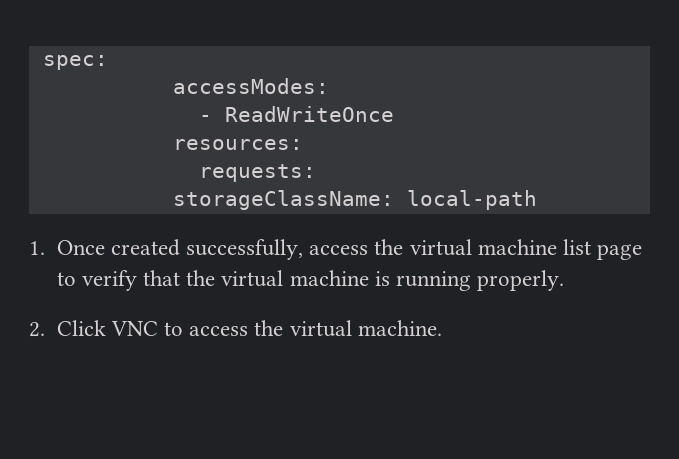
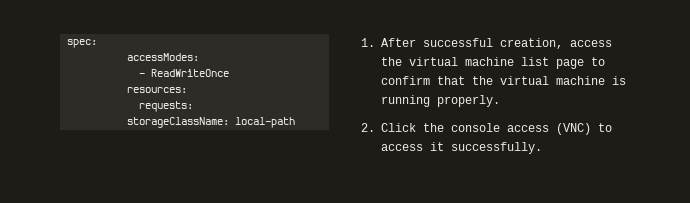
[56,239,303,260] Once created successfully, -> [381,38,563,49] After successful creation,
[81,270,137,291] verify -> [381,76,430,85] confirm
[110,320,442,337] VNC to access the virtual machine. -> [423,123,612,135] [381,142,542,154] the console access (VNC) to access it successfully.

